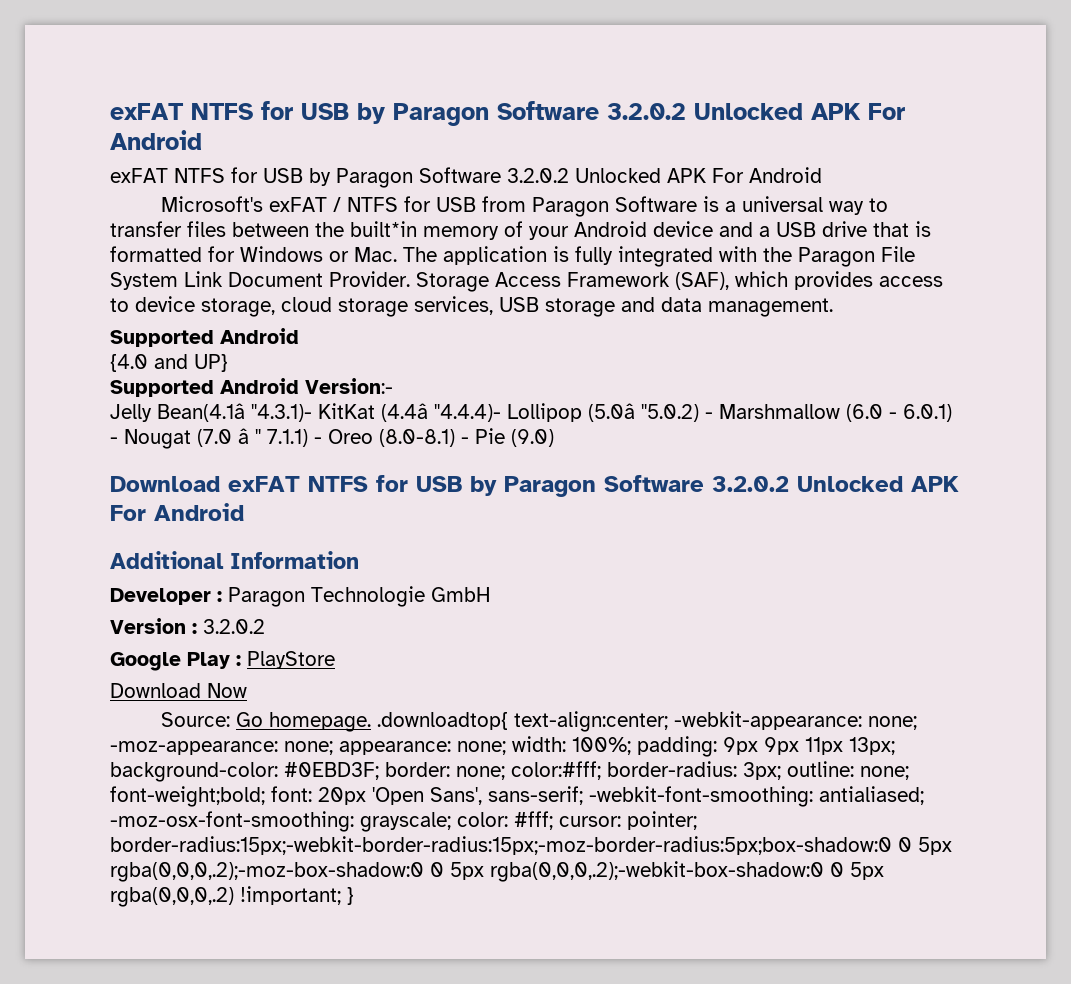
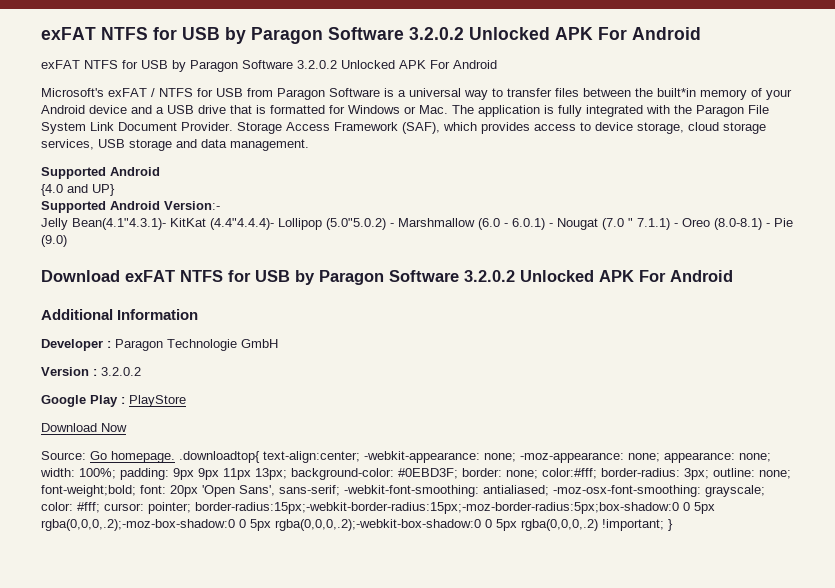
[157,403,699,422] Bean(4.1â "4.3.1)- KitKat (4.4â "4.4.4)- Lollipop (5.0â "5.0.2) -> [72,218,386,230] Bean(4.1"4.3.1)- KitKat (4.4"4.4.4)- Lollipop (5.0"5.0.2)
[238,428,249,444] â -> (624, 224) none

